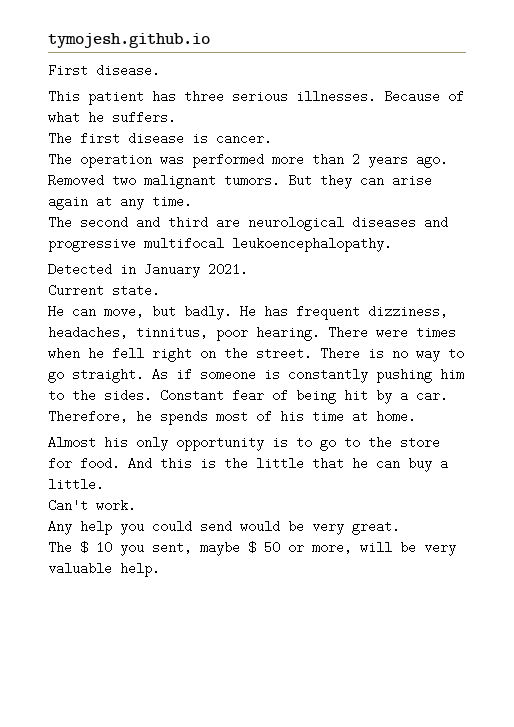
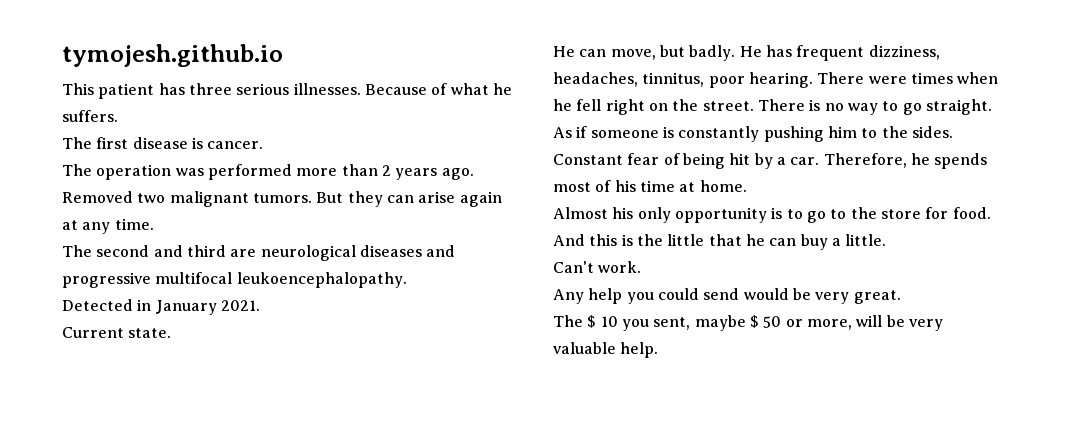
[48,64,160,77] // First disease. -> (283, 55) none

